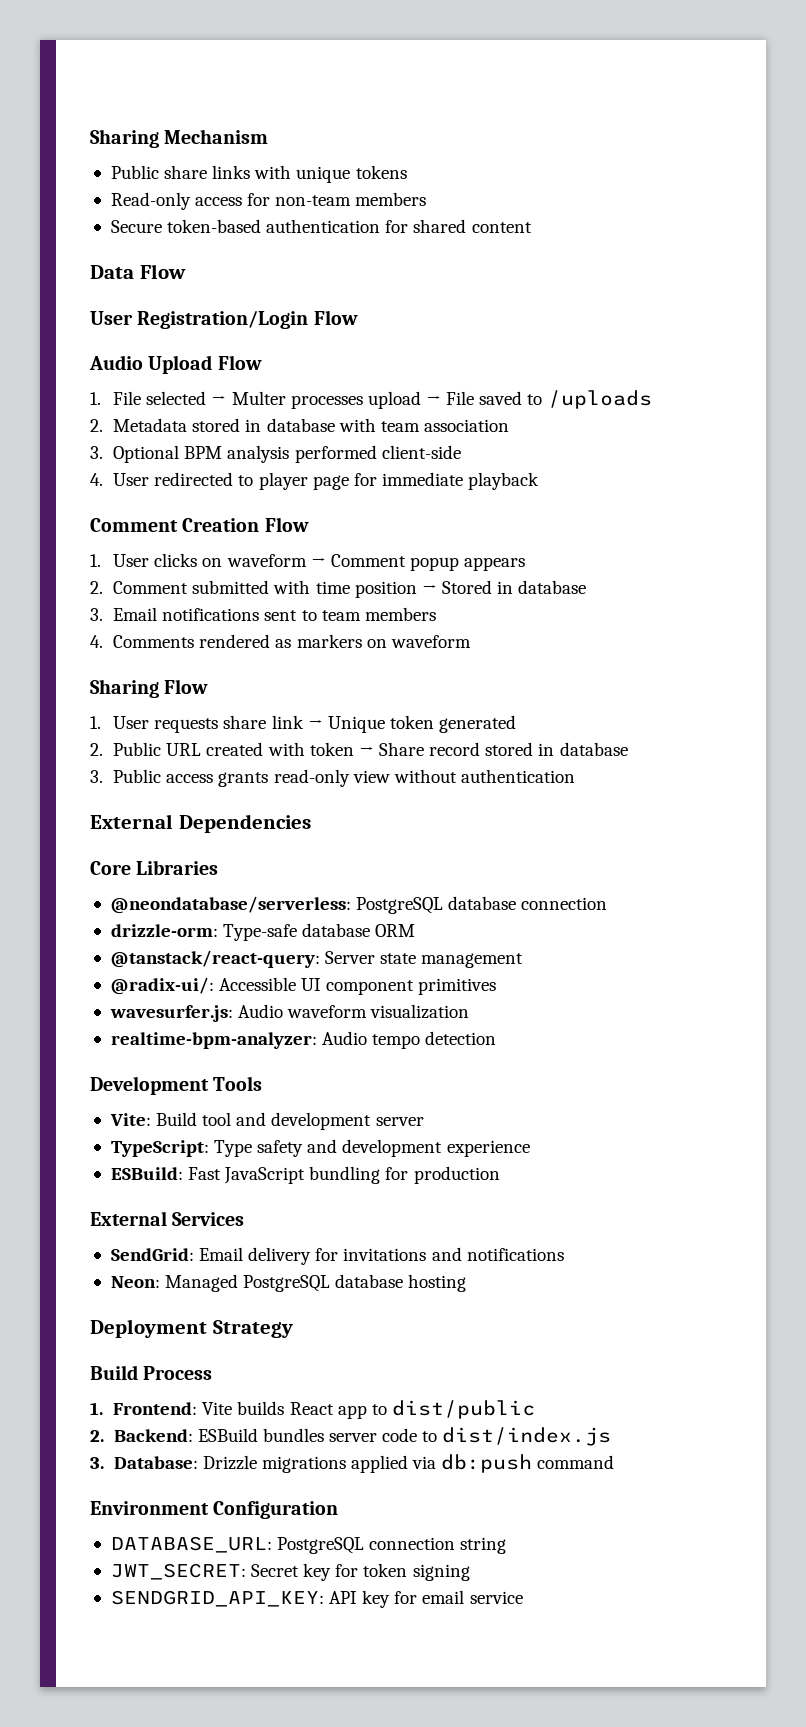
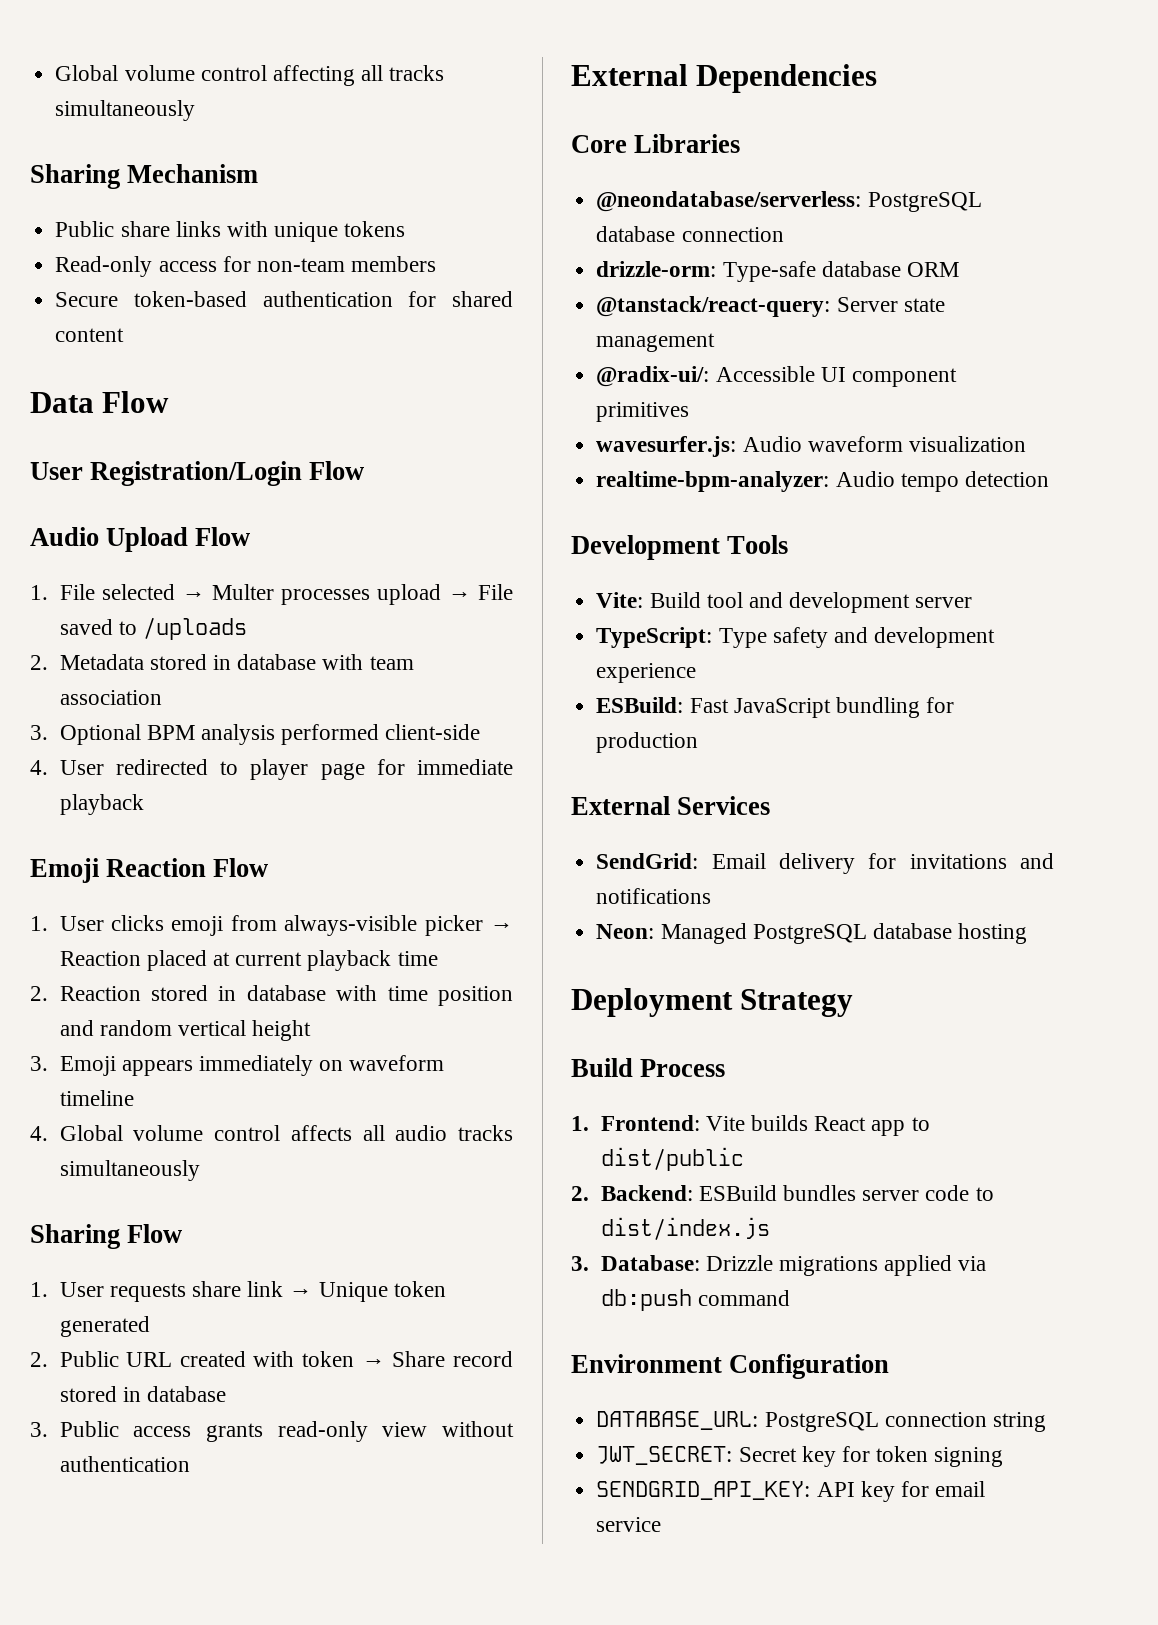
(90, 138) none -> [55,65,445,86] [55,100,196,121] Global volume control affecting all tracks simultaneously //
[90,518,260,532] Comment Creation -> [30,858,207,883] Emoji Reaction
[202,554,526,571] [90,580,587,598] [90,607,436,621] [90,634,471,648] on waveform → Comment popup appears // 2. Comment submitted with time position → Stored in database // 3. Email notifications sent to team members // 4. Comments rendered as markers on waveform -> [171,915,513,936] [59,950,438,971] [30,985,513,1006] [59,1020,312,1041] [30,1055,445,1076] [59,1090,134,1106] [30,1125,513,1141] [59,1160,200,1181] emoji from always-visible picker → Reaction placed at current playback time // 2. Reaction stored in database with time position and random vertical height // 3. Emoji appears immediately on waveform timeline // 4. Global volume control affects all audio tracks simultaneously

